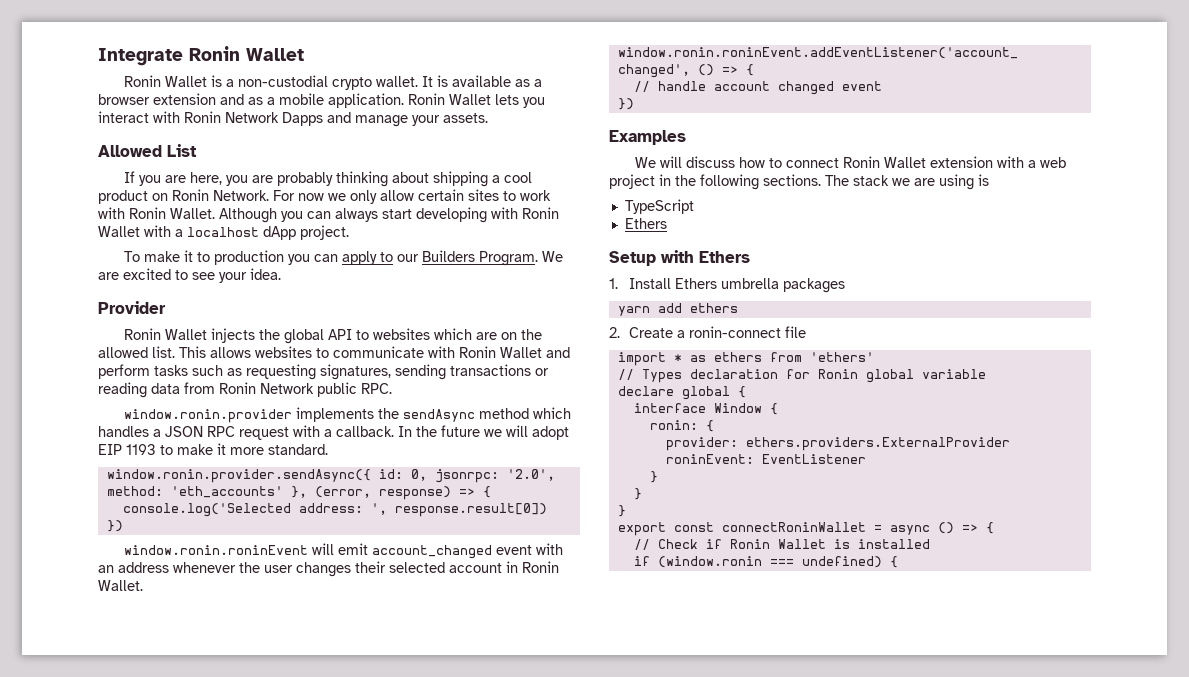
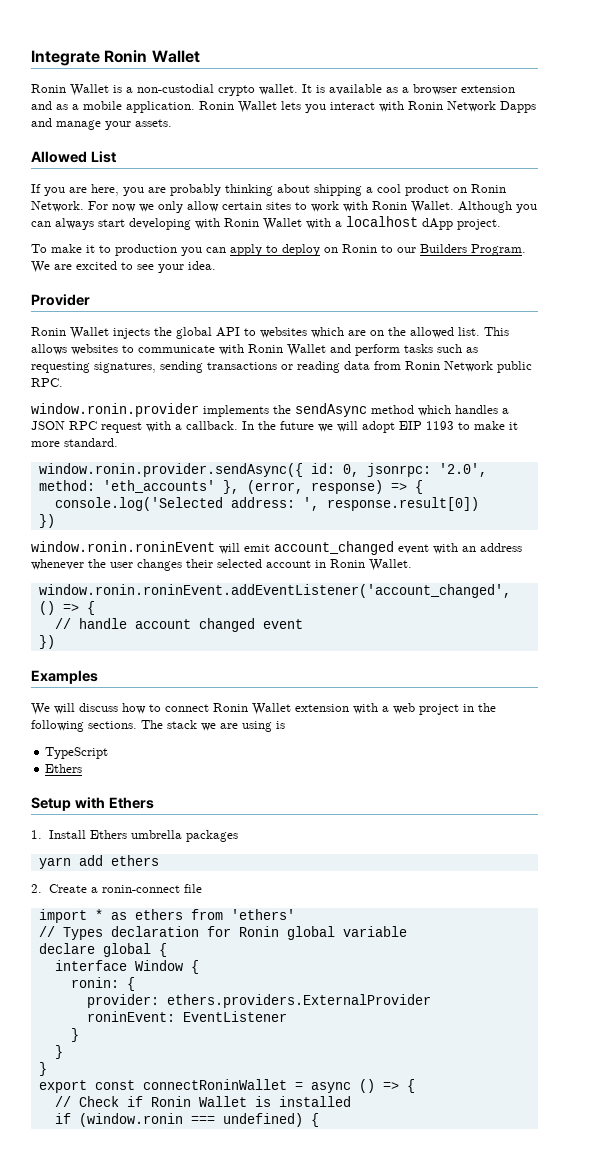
(393, 257) none -> [282,244,393,256] deploy on Ronin to

